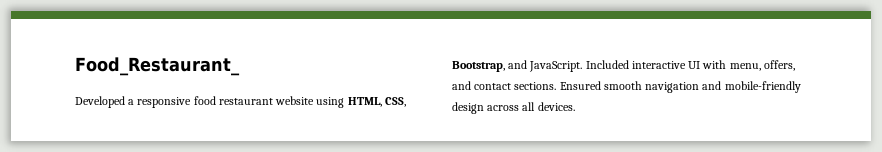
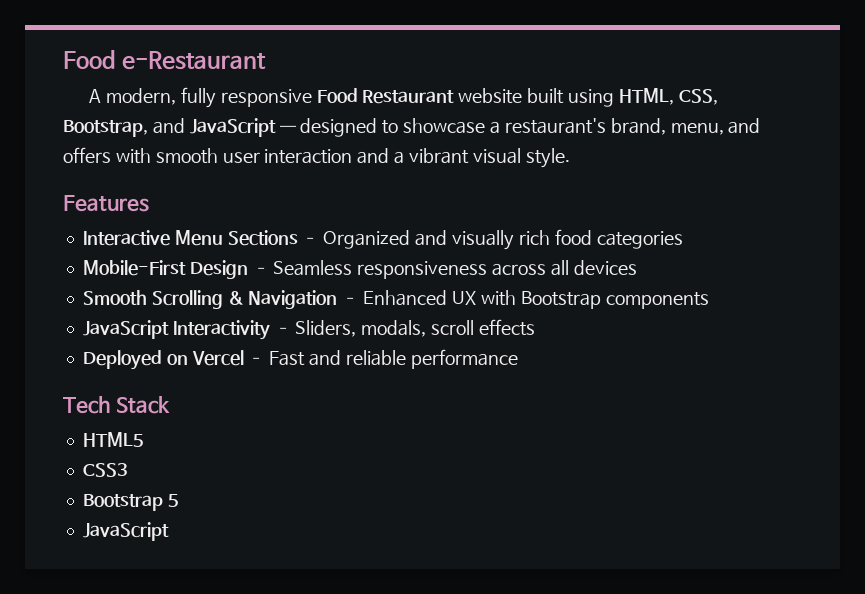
[75,57,240,76] [75,96,315,108] Food_Restaurant_ // Developed a responsive food restaurant website -> [63,50,267,70] [89,87,565,108] Food e-Restaurant // A modern, fully responsive Food Restaurant website built
[529,60,795,72] [452,81,801,93] [452,102,575,114] JavaScript. Included interactive UI with menu, offers, and contact sections. Ensured smooth navigation and mobile-friendly design across all devices. -> [189,118,761,137] [63,147,570,168] [63,195,149,212] [82,229,683,250] [82,260,637,279] [82,290,709,309] [82,319,535,340] [82,349,518,370] [63,396,170,414] [82,432,144,447] [82,463,128,477] [82,494,179,511] [82,522,169,541] JavaScript — designed to showcase a restaurant's brand, menu, and offers with smooth user interaction and a vibrant visual style. // Features // Interactive Menu Sections – Organized and visually rich food categories // Mobile-First Design – Seamless responsiveness across all devices // Smooth Scrolling & Navigation – Enhanced UX with Bootstrap components // JavaScript Interactivity – Sliders, modals, scroll effects // Deployed on Vercel – Fast and reliable performance // Tech Stack // HTML5 // CSS3 // Bootstrap 5 // JavaScript

